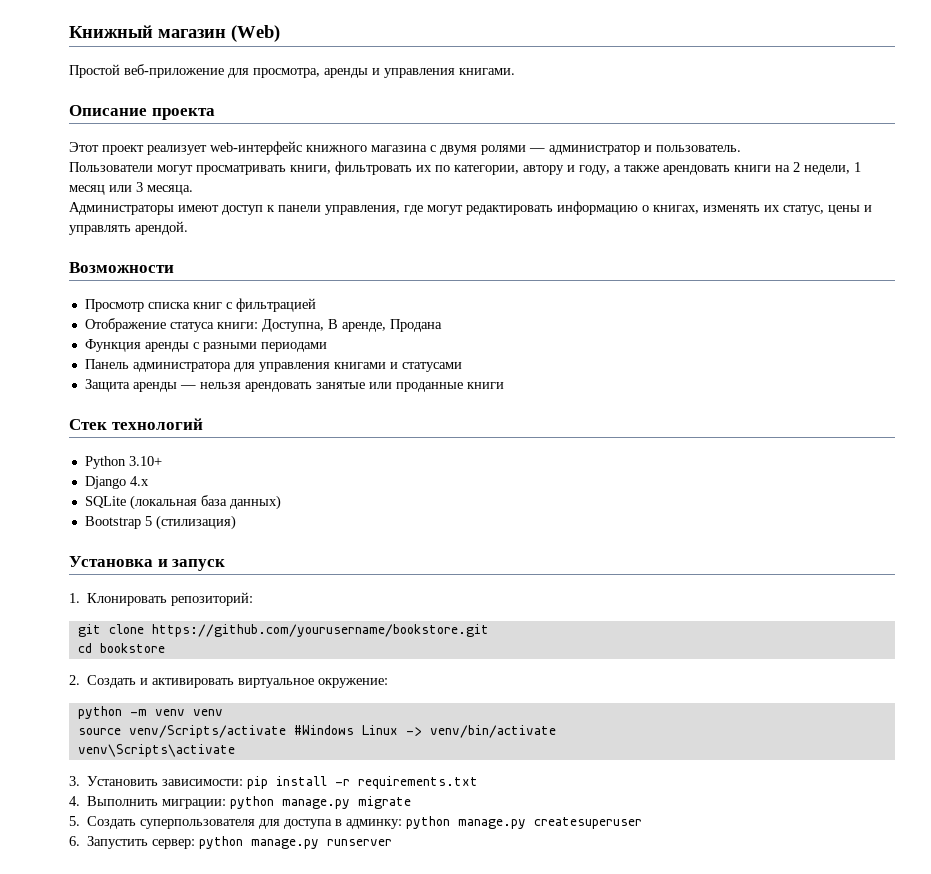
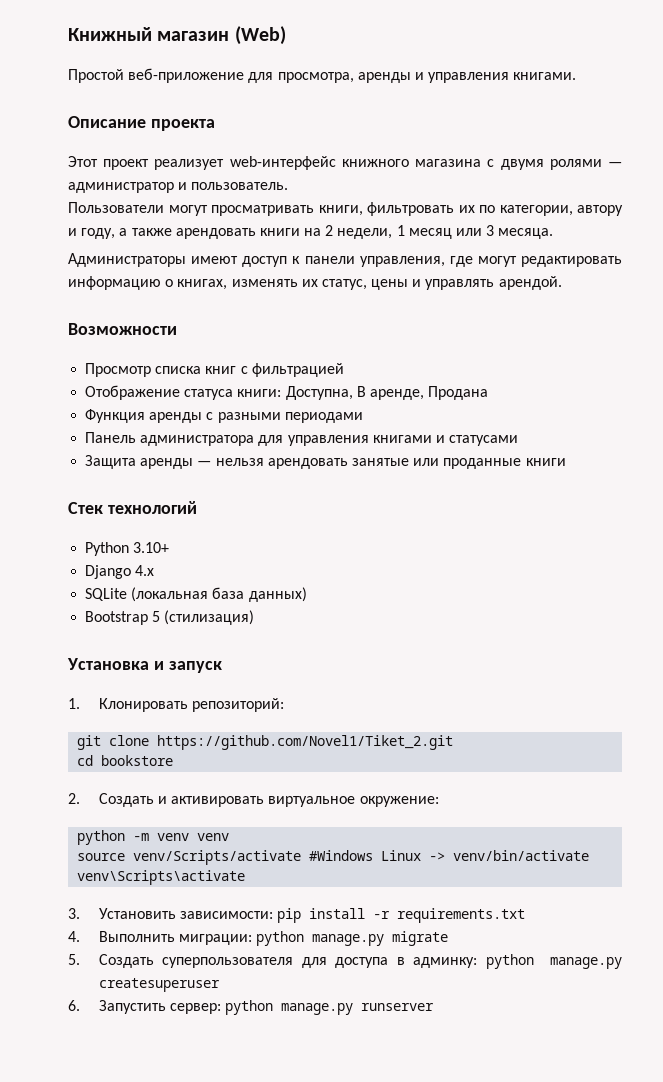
[151,624,489,637] https://github.com/yourusername/bookstore.git -> [157,735,454,750] https://github.com/Novel1/Tiket_2.git

